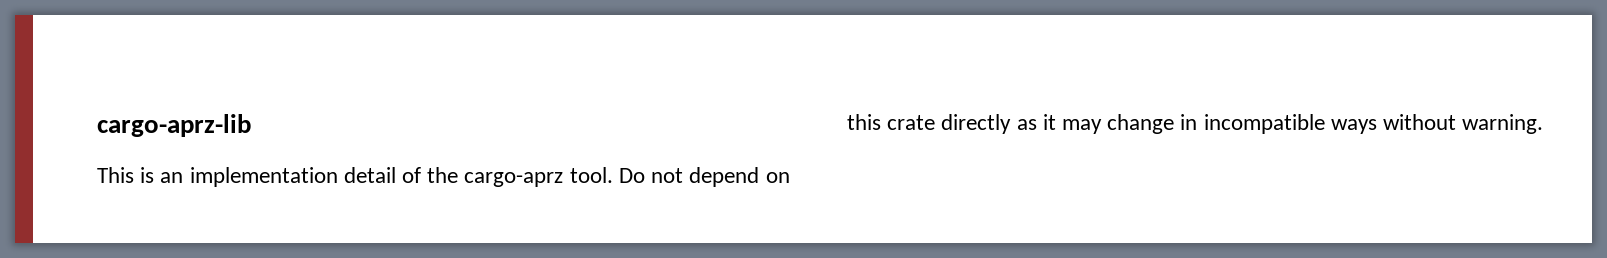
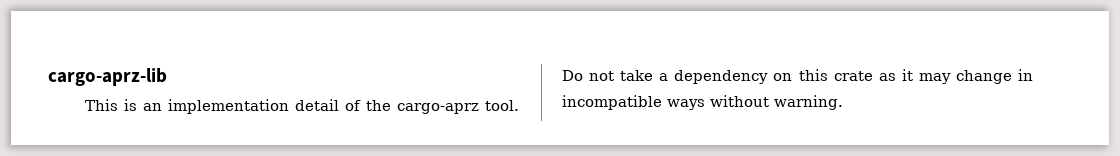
[689,167,760,187] depend -> [620,70,769,84] take a dependency
[941,114,1012,134] directly -> (873, 76) none

